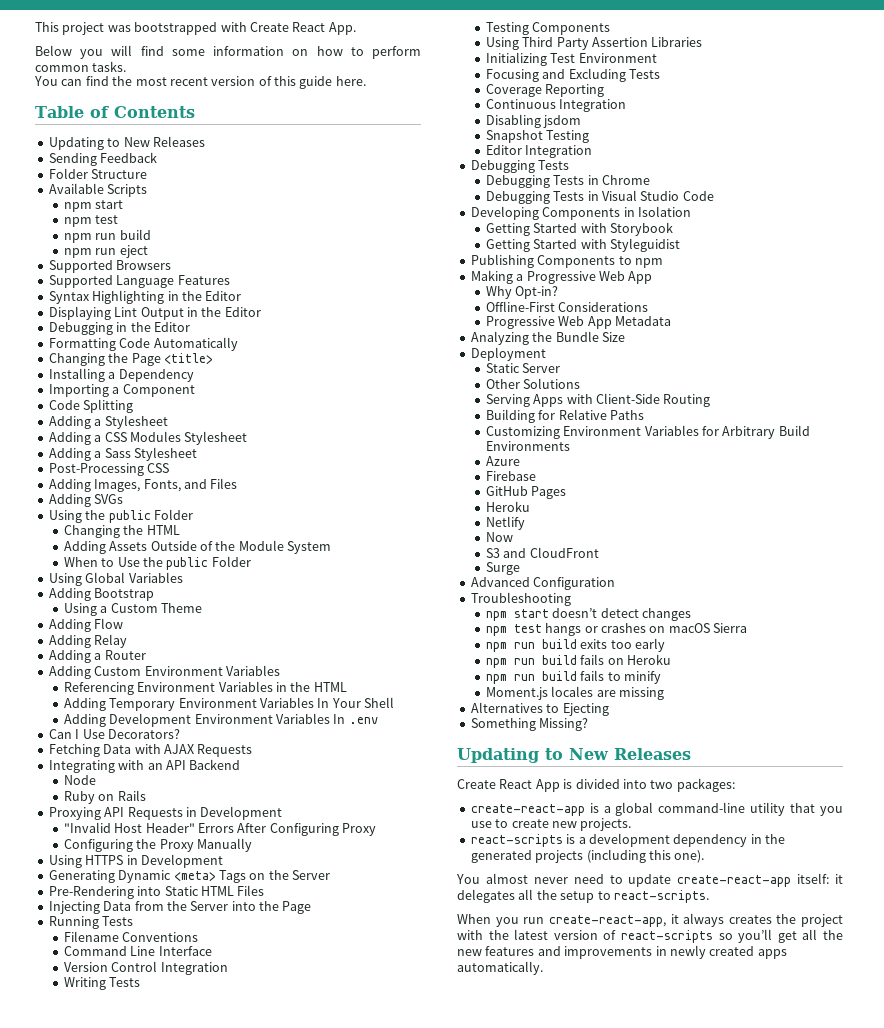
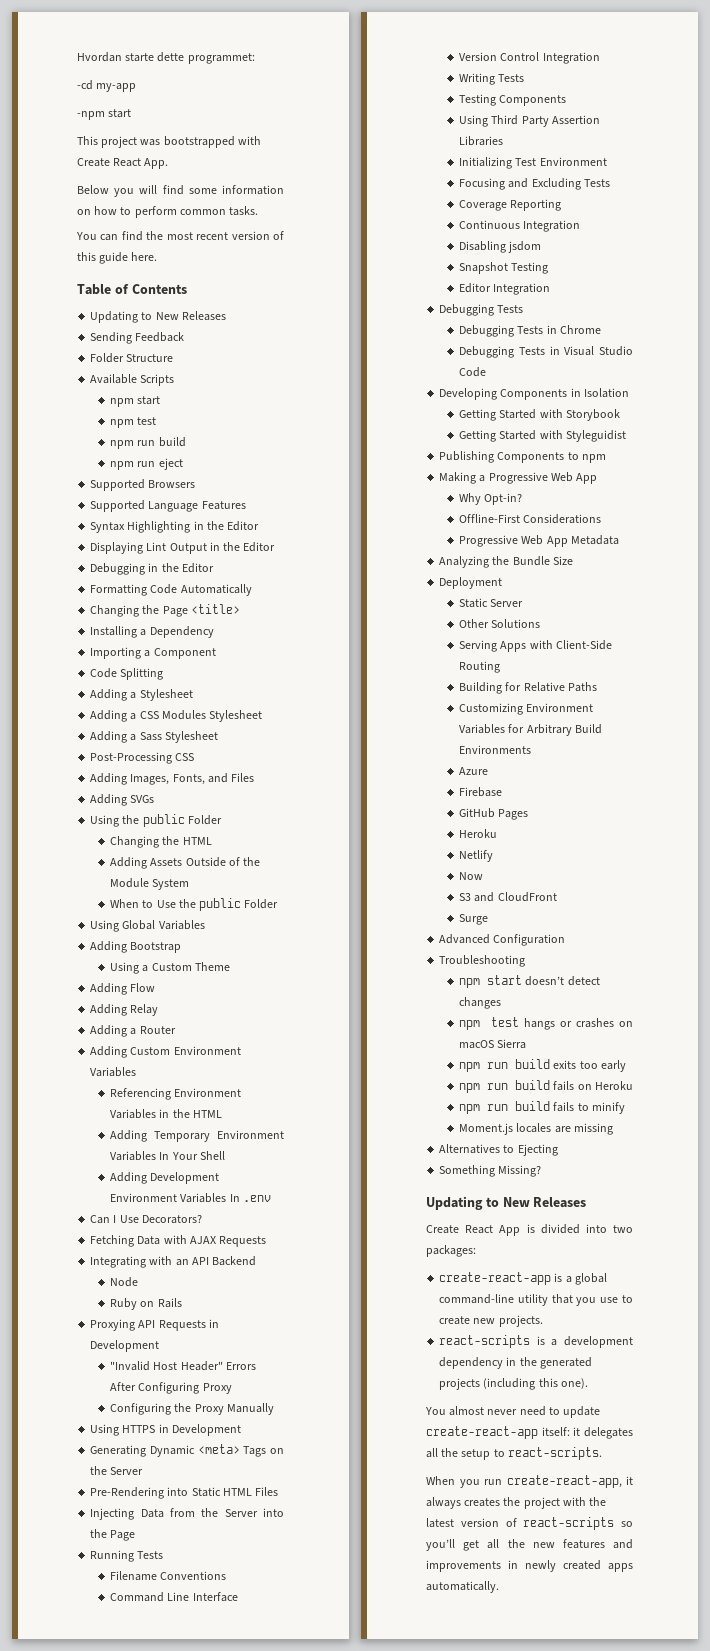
(35, 27) none -> [77,52,255,64] [77,80,137,92] [77,109,132,120] Hvordan starte dette programmet: // -cd my-app // -npm start //

